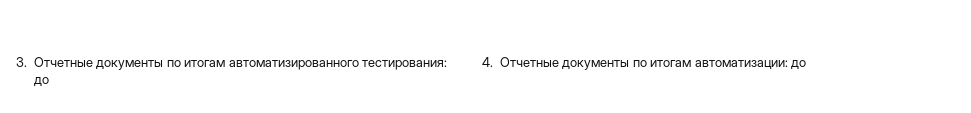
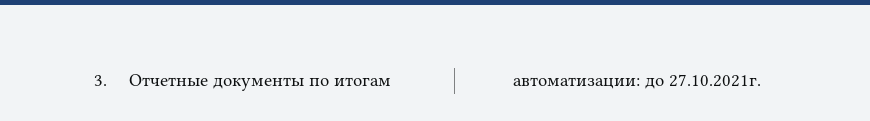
[228,60,448,70] [33,77,49,87] [482,57,692,70] автоматизированного тестирования: до // 4. Отчетные документы по итогам -> (391, 81) none
(807, 65) none -> [668,74,761,87] 27.10.2021г.

